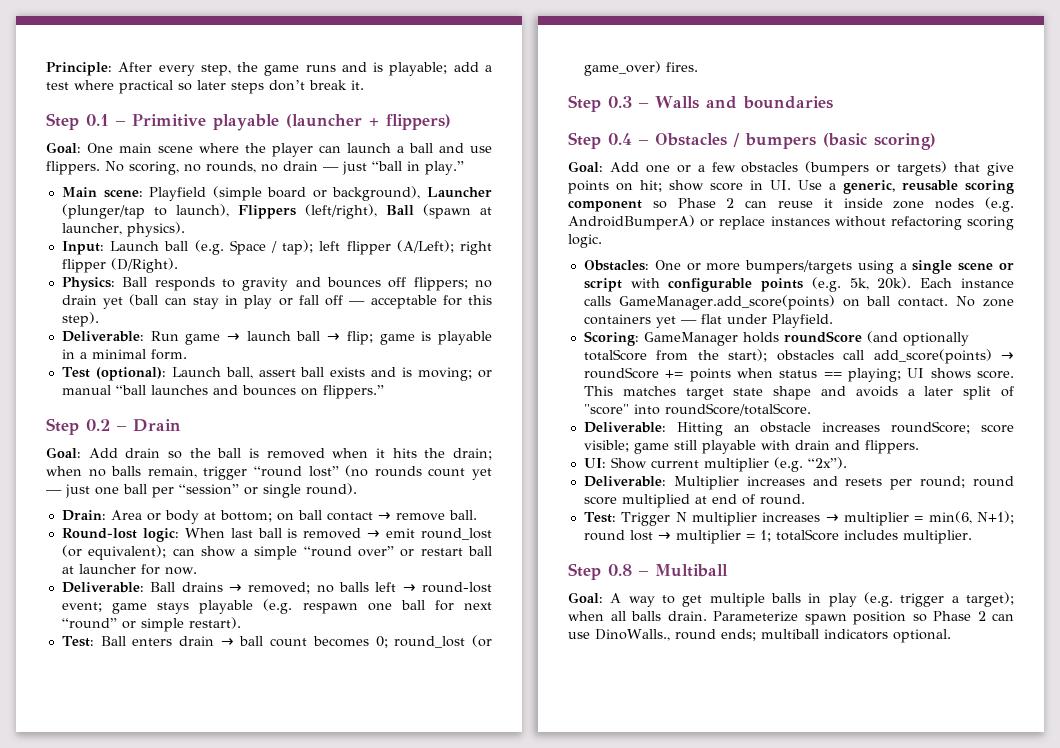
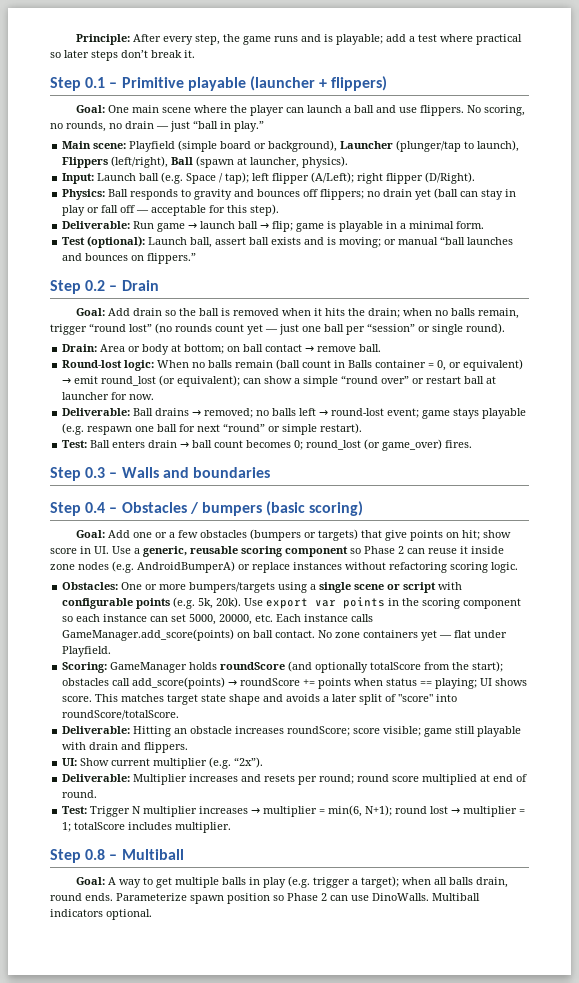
[230,528,362,539] last ball is removed -> [192,359,524,371] no balls remain (ball count in Balls container = 0, or equivalent)
(912, 283) none -> [244,597,522,609] [62,614,274,625] Use export var points in the scoring component so each instance can set 5000, 20000, etc.
[667,611,707,621] drain. -> [475,877,508,888] [50,893,113,901] drain, round ends.
[595,629,819,641] DinoWalls., round ends; multiball -> [372,893,480,901] DinoWalls. Multiball

